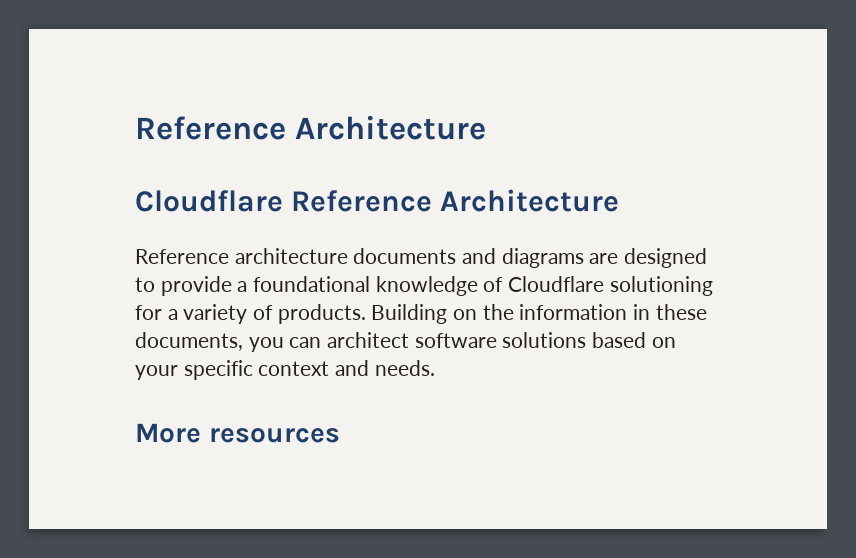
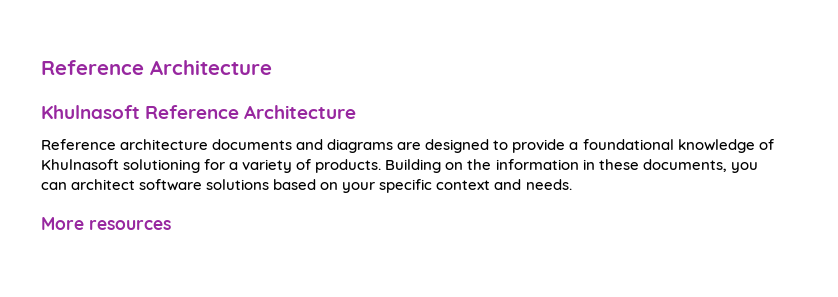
[135,115,486,140] [135,190,283,212] Reference Architecture // Cloudflare -> [41,60,272,75] [41,105,140,119] Reference Architecture // Khulnasoft
[508,276,605,292] Cloudflare -> [41,159,119,170] Khulnasoft

